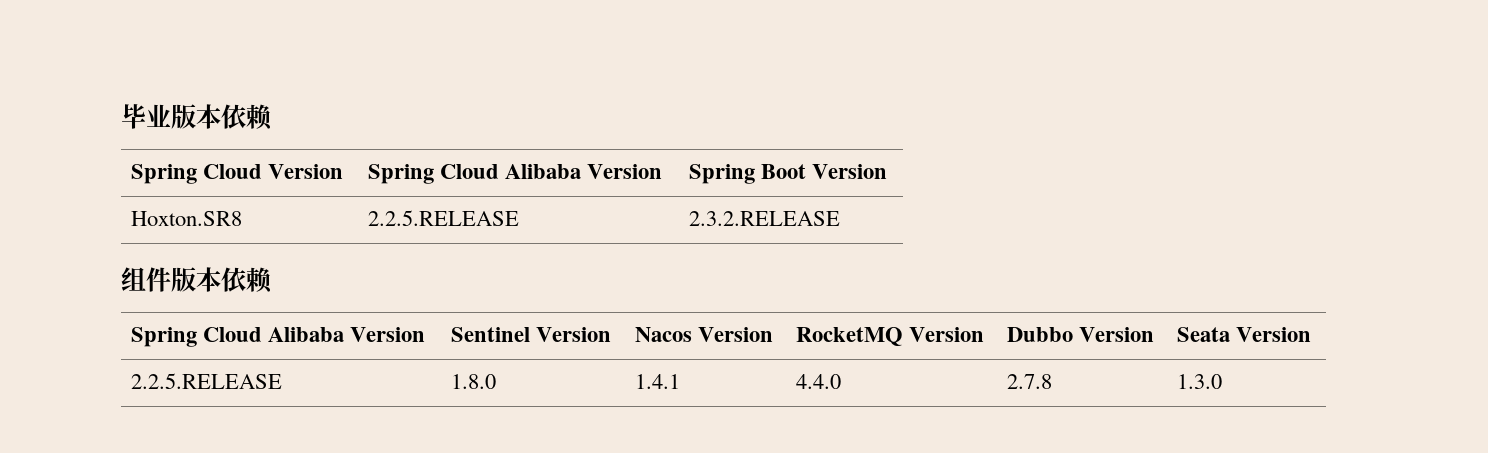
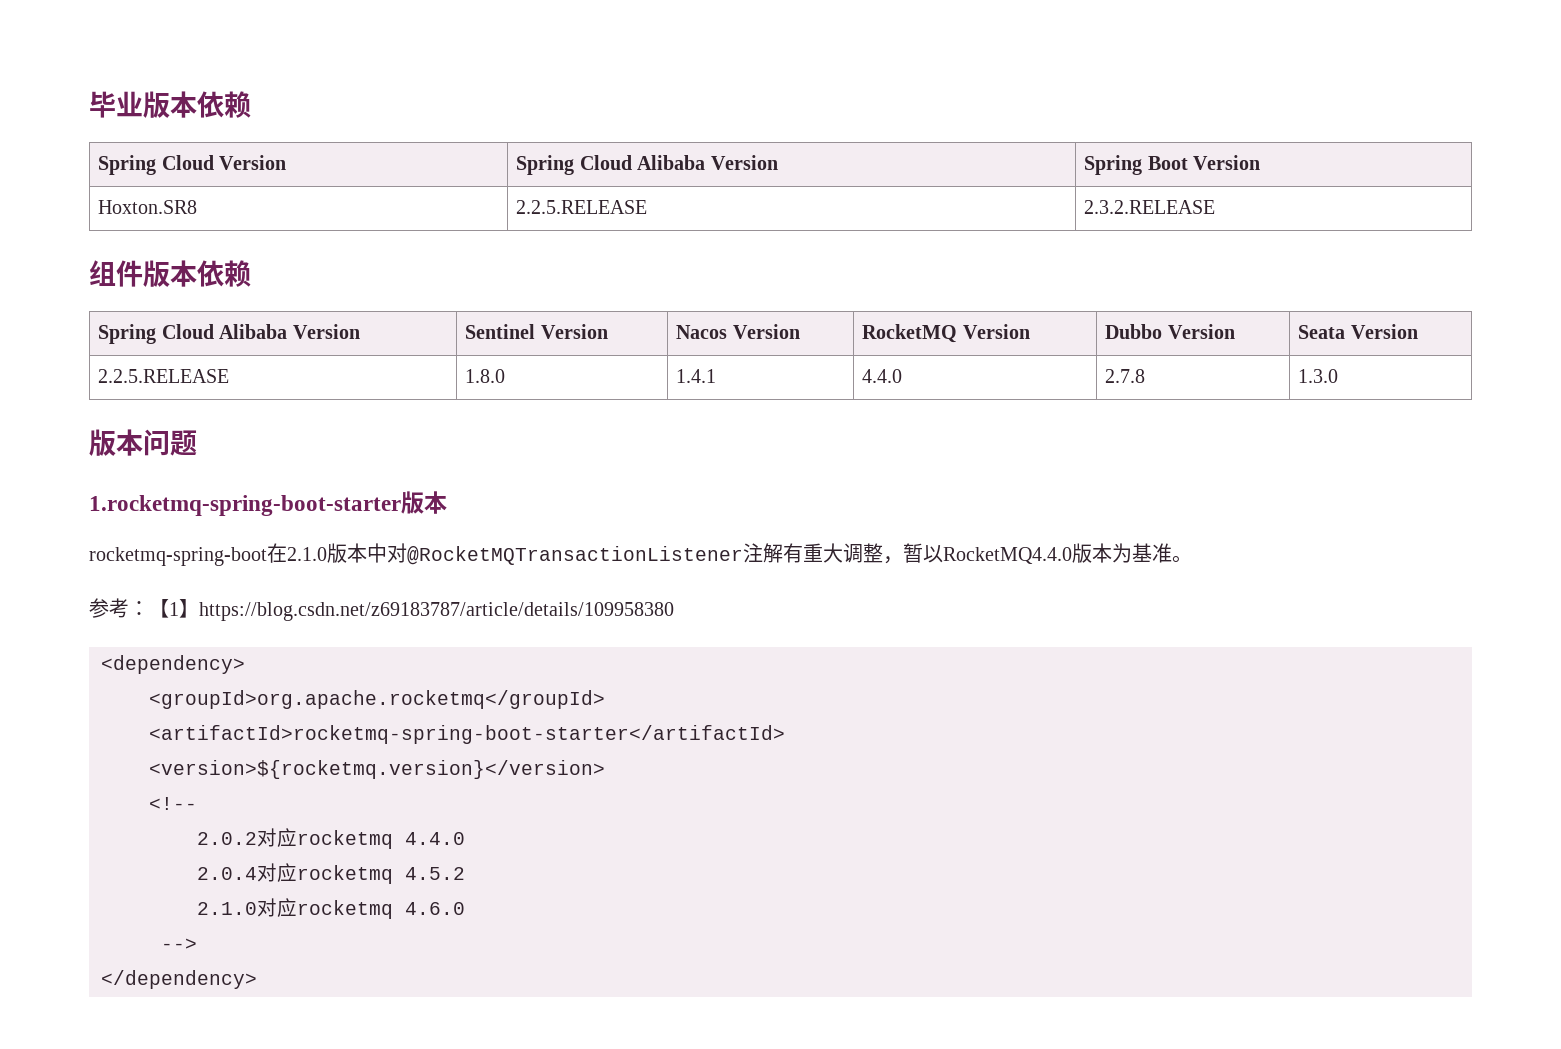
(1223, 381) none -> [89,429,197,456] [89,491,447,516] [89,543,1192,566] [89,598,674,621] [101,655,245,674] [149,690,605,709] [149,725,785,744] [149,760,605,779] [149,797,197,810] [197,828,465,849] [197,863,465,884] [197,898,465,919] [161,938,197,950] [101,970,257,989] // 版本问题 // 1.rocketmq-spring-boot-starter版本 // rocketmq-spring-boot在2.1.0版本中对@RocketMQTransactionListener注解有重大调整，暂以RocketMQ4.4.0版本为基准。 // 参考：【1】https://blog.csdn.net/z69183787/article/details/109958380 // <dependency> // <groupId>org.apache.rocketmq</groupId> // <artifactId>rocketmq-spring-boot-starter</artifactId> // <version>${rocketmq.version}</version> // <!-- // 2.0.2对应rocketmq 4.4.0 // 2.0.4对应rocketmq 4.5.2 // 2.1.0对应rocketmq 4.6.0 // --> // </dependency>

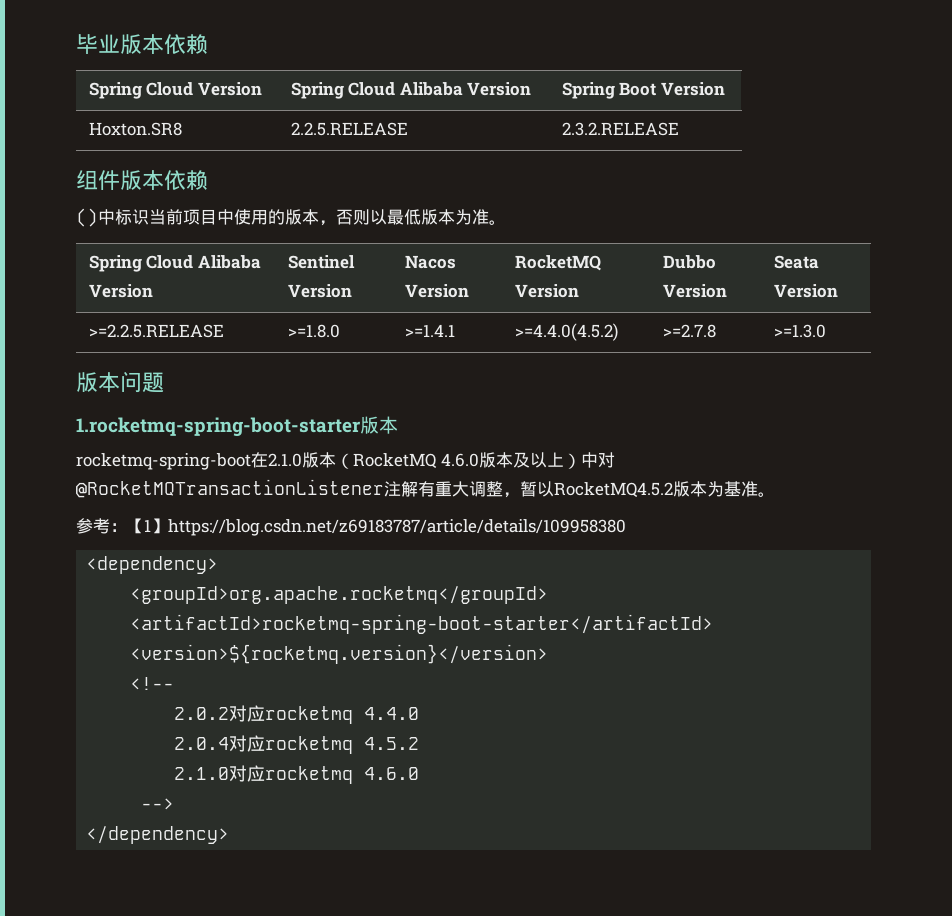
(251, 273) none -> [76,208,506,227] // ()中标识当前项目中使用的版本，否则以最低版本为准。
[98,369,230,383] [465,369,506,383] [676,369,717,383] [862,369,903,383] [1105,369,1146,383] [1298,369,1339,383] 2.2.5.RELEASE | 1.8.0 | 1.4.1 | 4.4.0 | 2.7.8 | 1.3.0 -> [88,324,224,338] [287,324,340,338] [404,324,455,337] [514,323,618,341] [662,324,716,338] [773,324,826,338] >=2.2.5.RELEASE | >=1.8.0 | >=1.4.1 | >=4.4.0(4.5.2) | >=2.7.8 | >=1.3.0
(367, 553) none -> [336,452,581,469] （RocketMQ 4.6.0版本及以上）
[943,547,1072,564] RocketMQ4.4.0 -> [554,482,673,498] RocketMQ4.5.2

